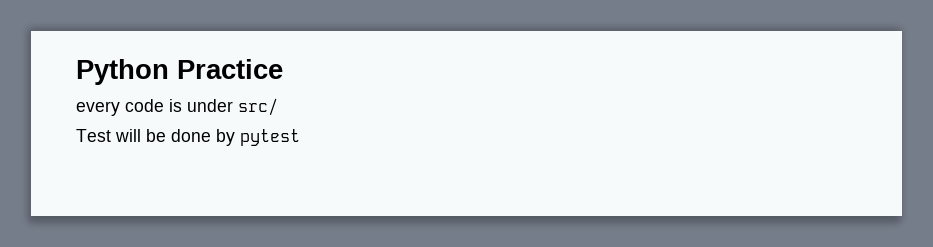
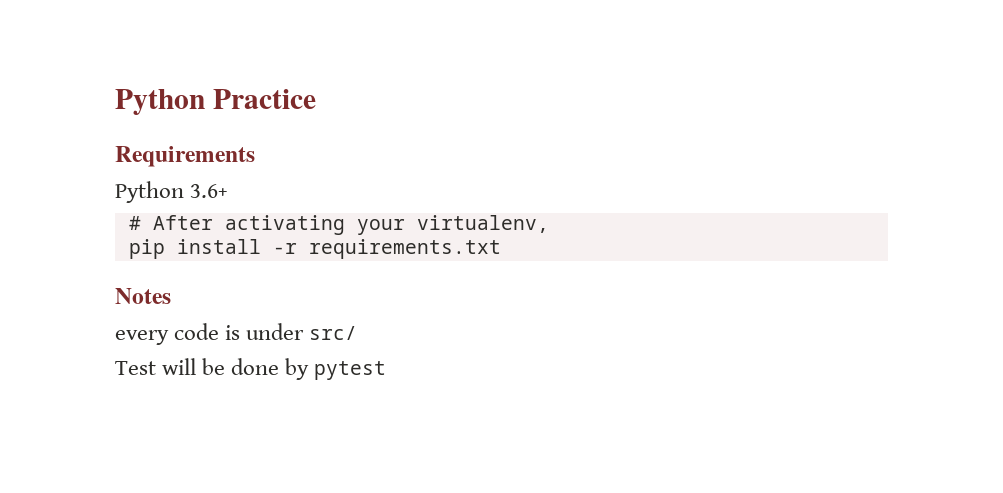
(283, 69) none -> [115,146,255,167] [115,181,229,203] [128,215,549,235] [128,239,501,259] [115,288,171,304] // Requirements // Python 3.6+ // # After activating your virtualenv, // pip install -r requirements.txt // Notes

